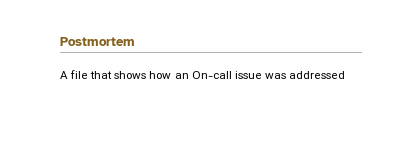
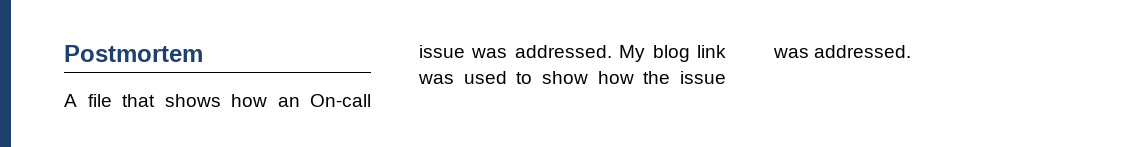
[288,71,345,79] addressed -> [514,45,726,62] [418,71,726,84] [773,45,912,58] addressed. My blog link was used to show how the issue was addressed.

